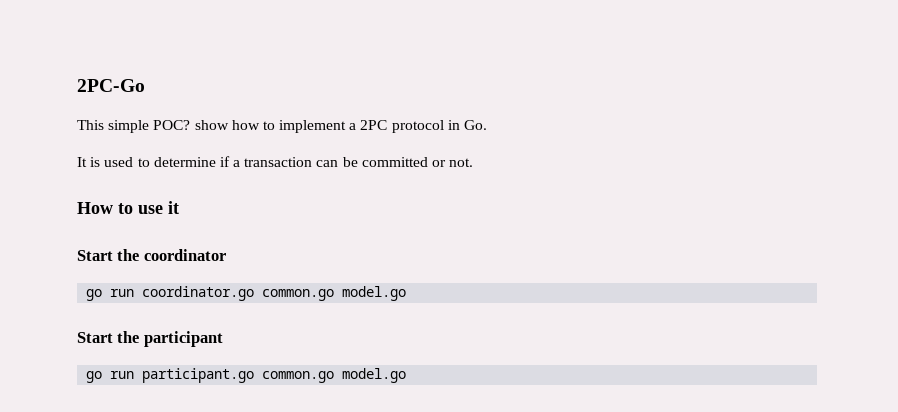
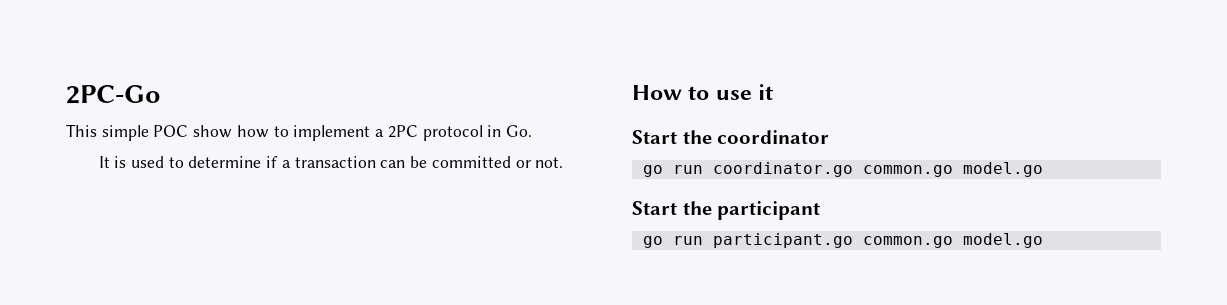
[153,120,191,130] POC? -> [153,125,189,137] POC

